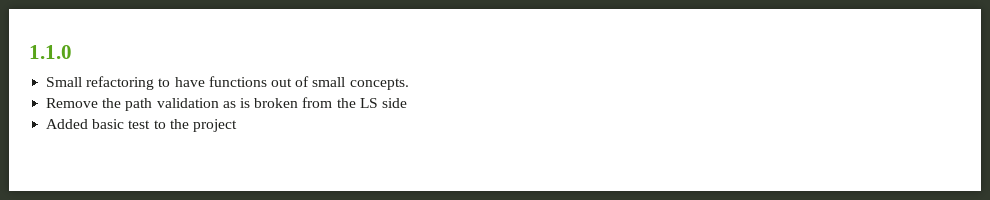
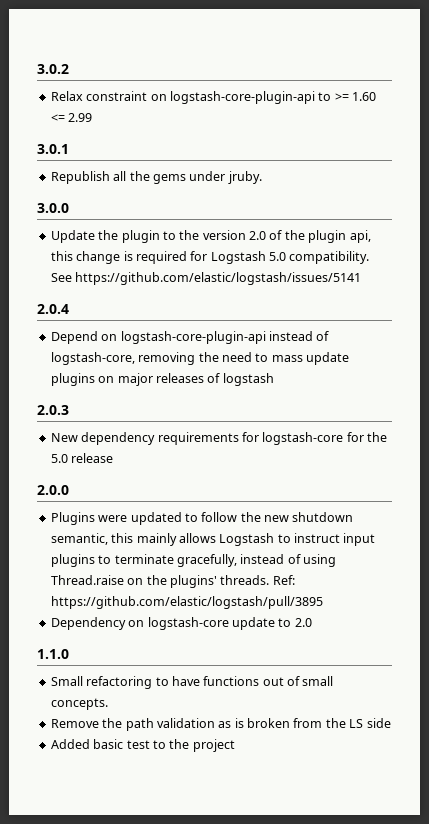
(29, 52) none -> [37,64,69,74] [50,91,376,104] [50,113,93,122] [37,144,69,154] [50,171,262,184] [37,203,69,213] [50,230,371,243] [50,251,370,264] [50,272,362,285] [37,304,69,314] [50,331,330,344] [50,352,349,365] [50,373,274,386] [37,405,69,415] [50,432,387,445] [50,453,114,463] [37,485,69,495] [50,512,354,525] [50,533,376,546] [50,554,336,567] [50,575,295,588] [50,596,323,609] [50,617,312,630] 3.0.2 // Relax constraint on logstash-core-plugin-api to >= 1.60 <= 2.99 // 3.0.1 // Republish all the gems under jruby. // 3.0.0 // Update the plugin to the version 2.0 of the plugin api, this change is required for Logstash 5.0 compatibility. See https://github.com/elastic/logstash/issues/5141 // 2.0.4 // Depend on logstash-core-plugin-api instead of logstash-core, removing the need to mass update plugins on major releases of logstash // 2.0.3 // New dependency requirements for logstash-core for the 5.0 release // 2.0.0 // Plugins were updated to follow the new shutdown semantic, this mainly allows Logstash to instruct input plugins to terminate gracefully, instead of using Thread.raise on the plugins' threads. Ref: https://github.com/elastic/logstash/pull/3895 // Dependency on logstash-core update to 2.0 //

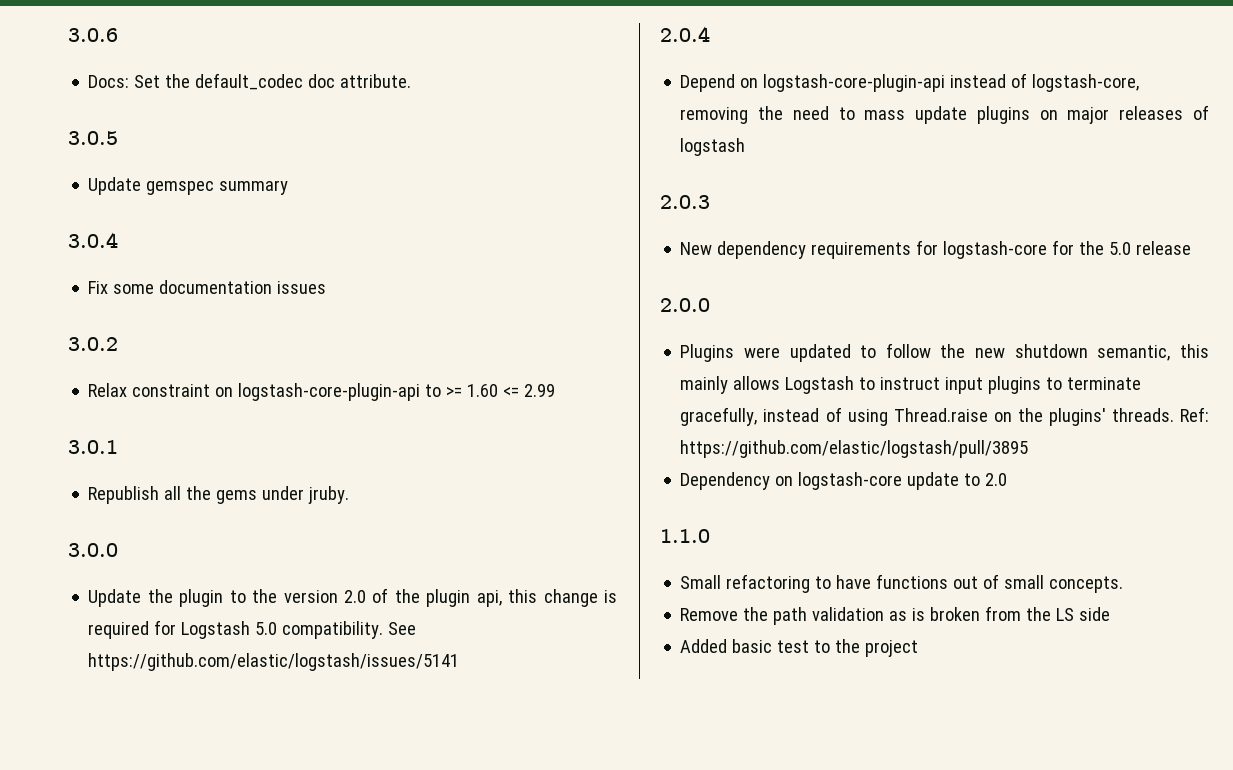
(37, 69) none -> [68,28,118,42] [88,73,412,90] [68,131,118,145] [88,177,289,195] [68,232,118,248] [88,280,327,294] 3.0.6 // Docs: Set the default_codec doc attribute. // 3.0.5 // Update gemspec summary // 3.0.4 // Fix some documentation issues //

